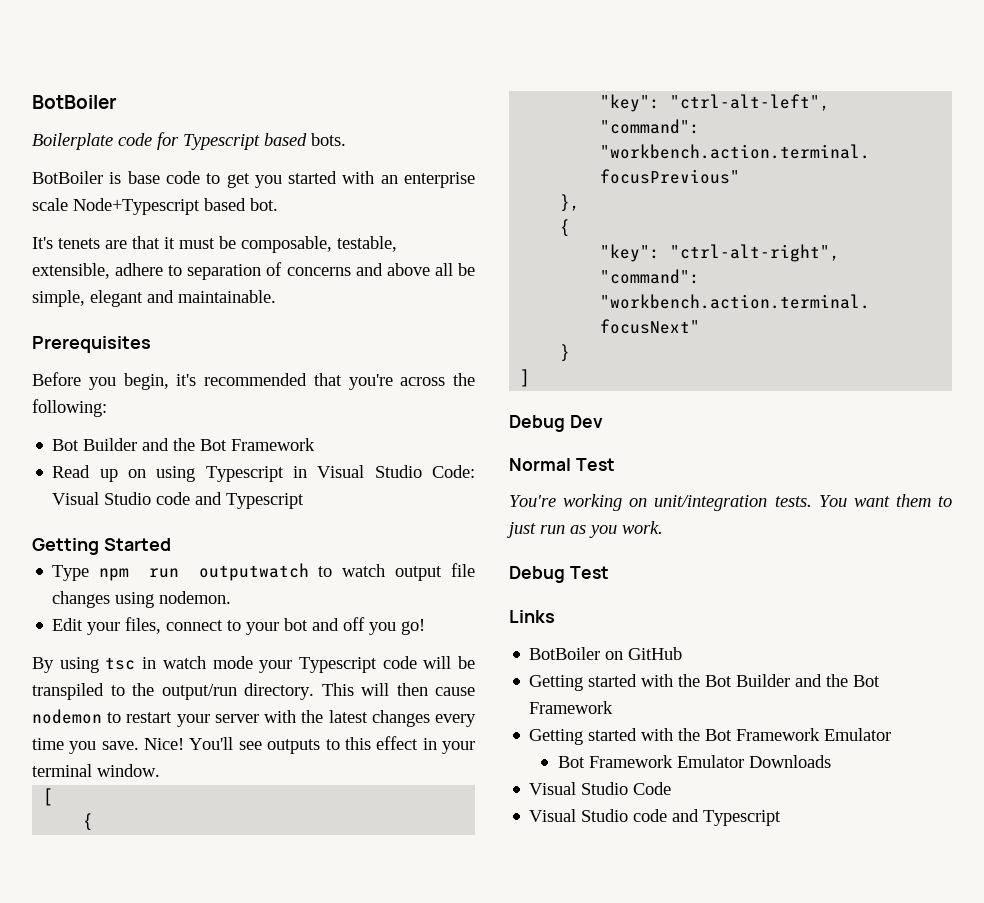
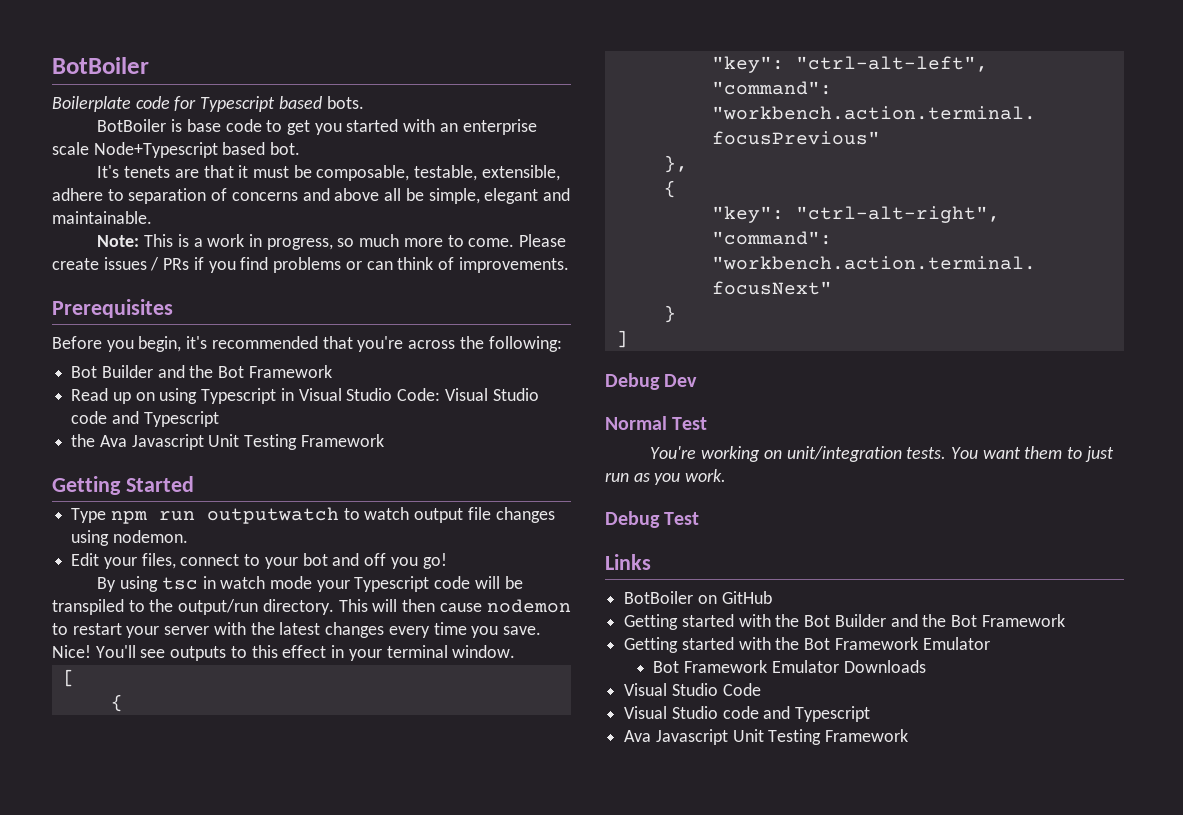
(276, 296) none -> [97,234,567,250] [52,257,569,273] // Note: This is a work in progress, so much more to come. Please create issues / PRs if you find problems or can think of improvements.
(305, 501) none -> [71,434,384,450] // the Ava Javascript Unit Testing Framework
(782, 818) none -> [624,729,909,745] // Ava Javascript Unit Testing Framework

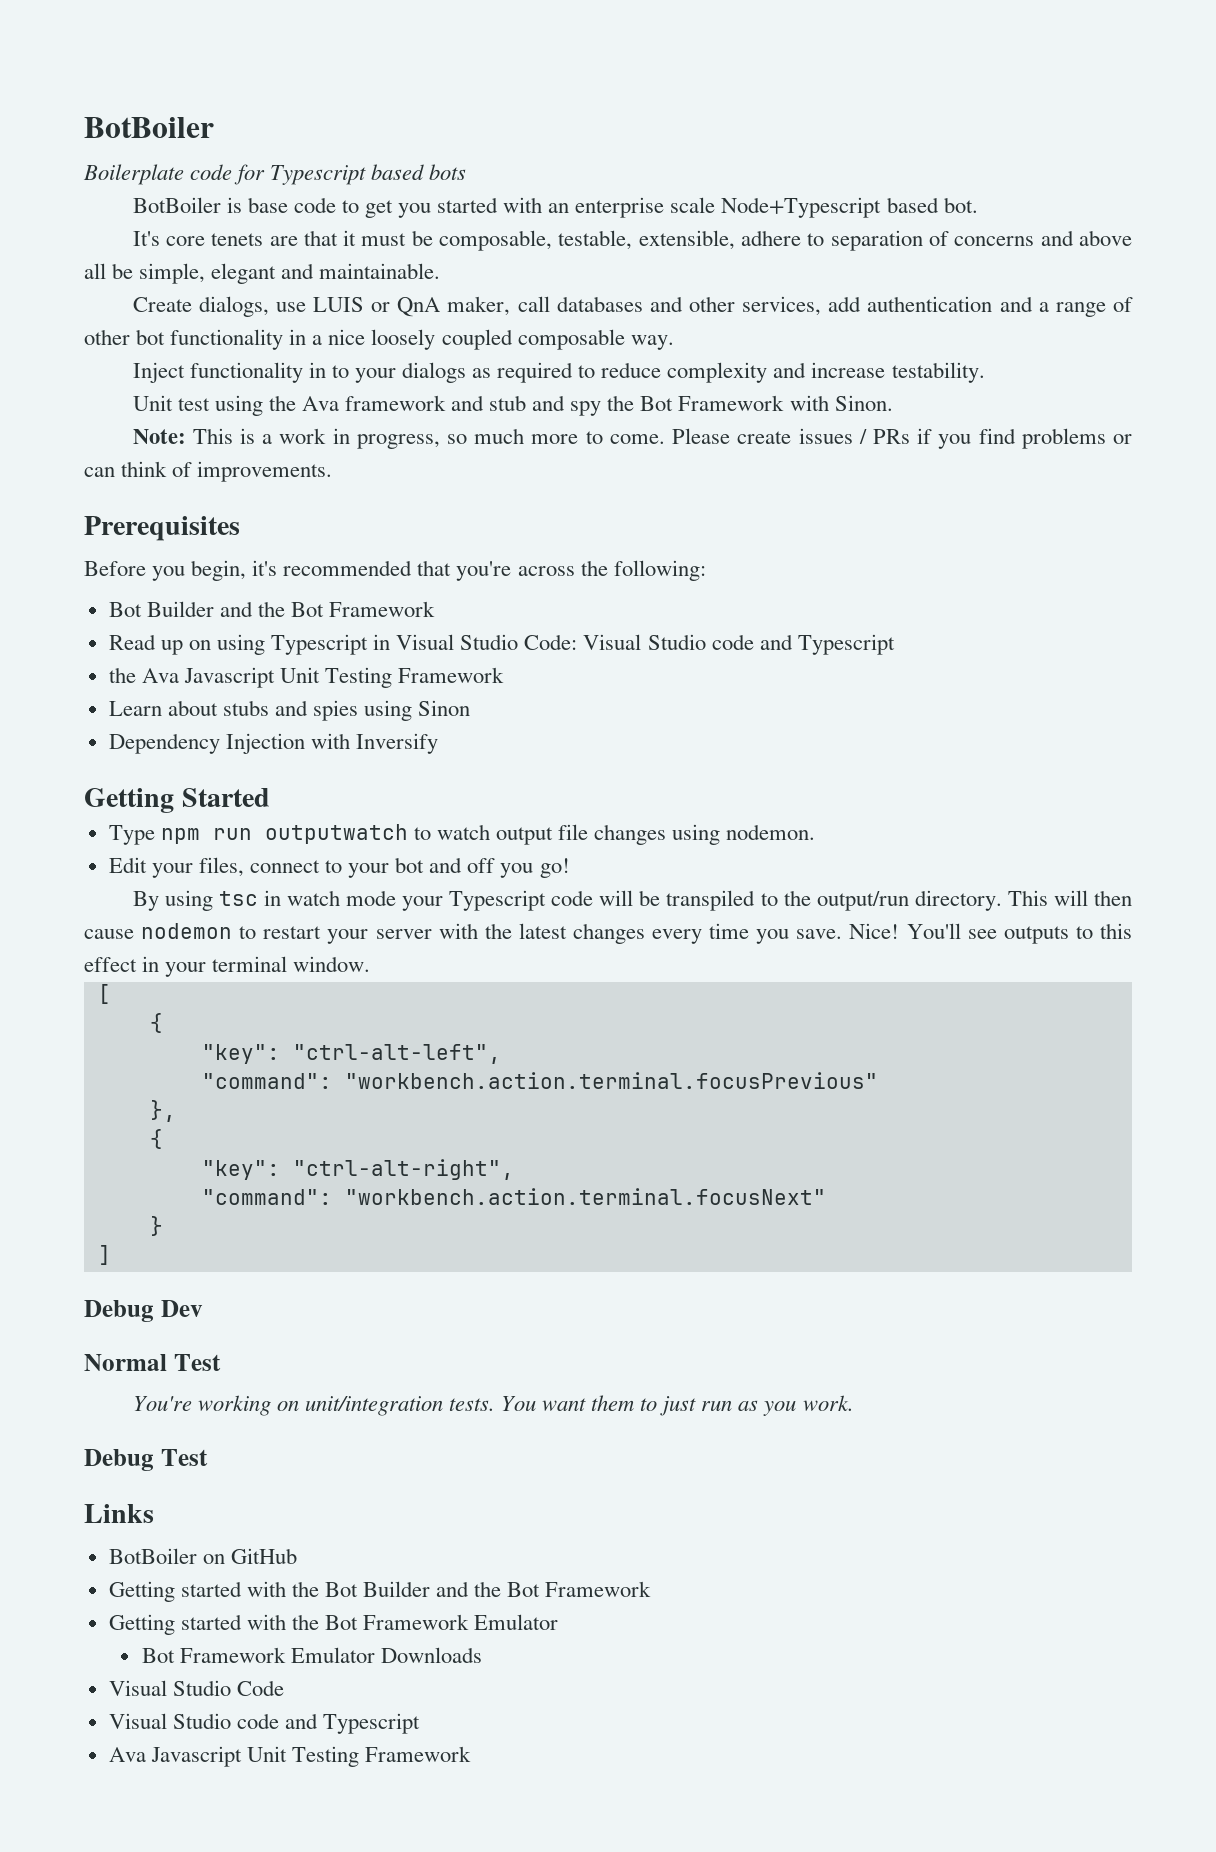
[326,96,364,109] bots. -> [429,164,467,180] bots
(120, 171) none -> [165,236,205,246] core
(152, 217) none -> [132,296,1134,317] [84,329,674,350] [132,362,985,383] [132,395,893,416] // Create dialogs, use LUIS or QnA maker, call databases and other services, add authentication and a range of other bot functionality in a nice loosely coupled composable way. // Inject functionality in to your dialogs as required to reduce complexity and increase testability. // Unit test using the Ava framework and stub and spy the Bot Framework with Sinon.
(384, 440) none -> [108,700,471,721] [108,733,438,754] // Learn about stubs and spies using Sinon // Dependency Injection with Inversify

